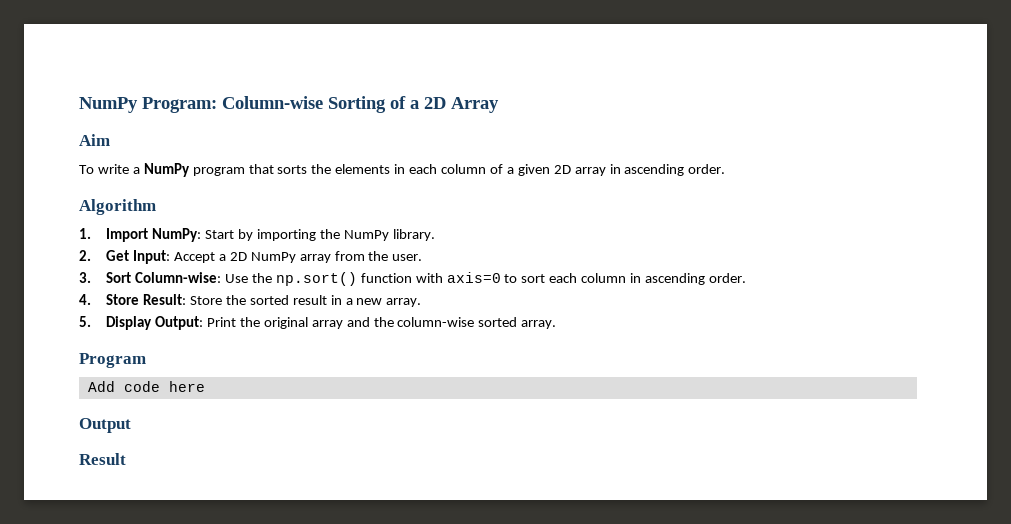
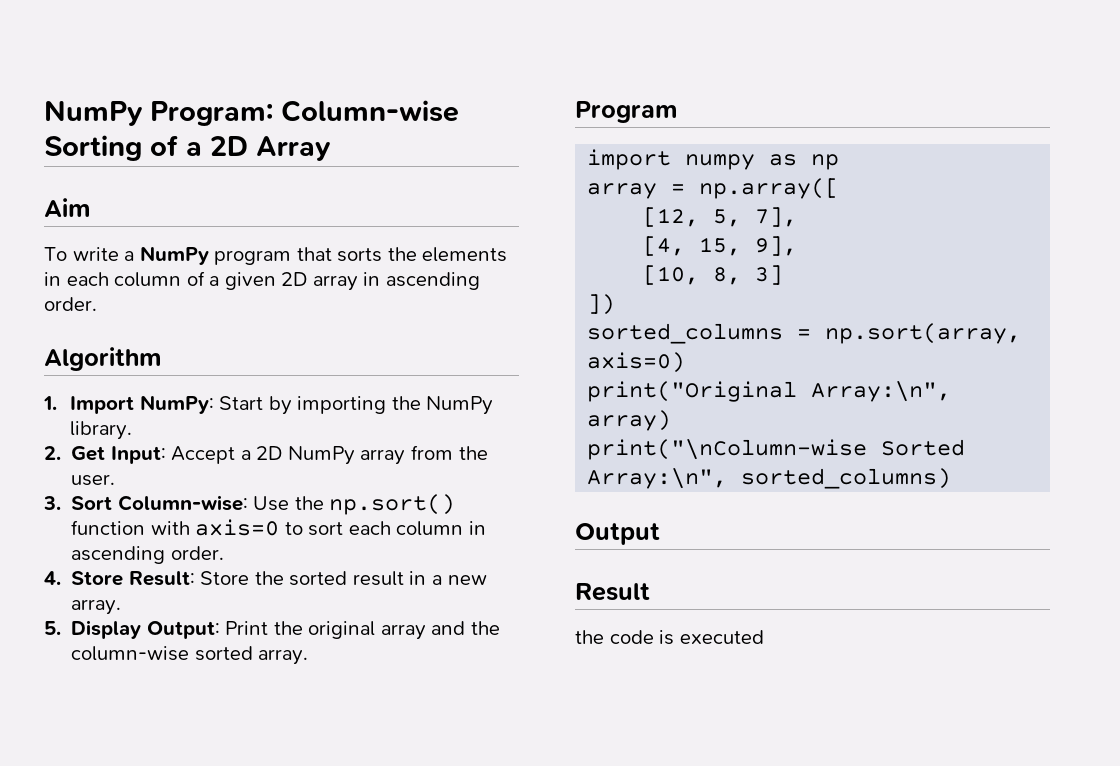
[87,381,205,392] [79,418,131,433] [79,453,126,465] Add code here // Output // Result -> [587,149,840,170] [587,178,840,199] [643,207,798,227] [643,236,798,256] [643,265,784,285] [587,294,616,315] [587,323,1022,344] [587,352,686,373] [587,381,952,402] [587,410,672,431] [587,439,966,460] [587,468,952,489] [575,523,660,545] [575,583,650,601] [575,630,764,645] import numpy as np // array = np.array([ // [12, 5, 7], // [4, 15, 9], // [10, 8, 3] // ]) // sorted_columns = np.sort(array, axis=0) // print("Original Array:\n", array) // print("\nColumn-wise Sorted Array:\n", sorted_columns) // Output // Result // the code is executed

